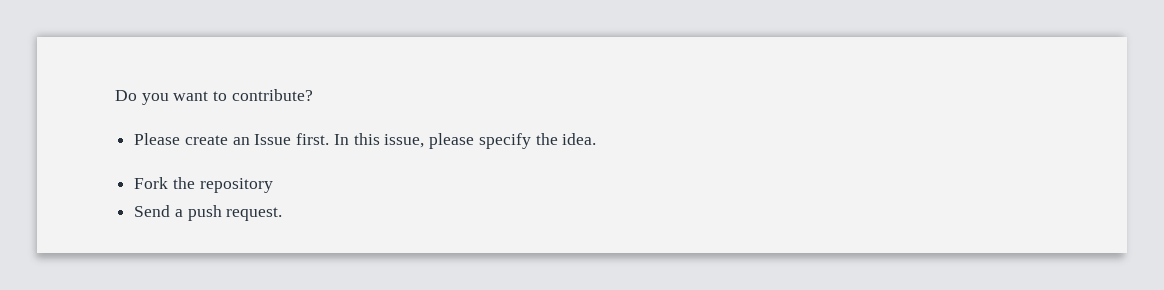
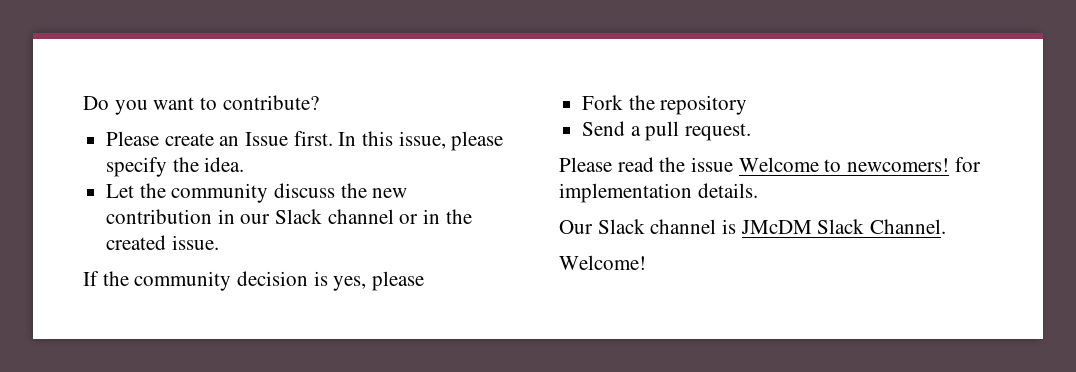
(597, 139) none -> [106,183,408,203] [106,209,472,224] [106,235,219,250] [83,271,425,291] // Let the community discuss the new contribution in our Slack channel or in the created issue. // If the community decision is yes, please
[187,205,222,221] push -> [645,121,680,141] pull
(283, 214) none -> [559,157,981,172] [559,183,758,203] [559,219,947,234] [559,255,646,270] // Please read the issue Welcome to newcomers! for implementation details. // Our Slack channel is JMcDM Slack Channel. // Welcome!

